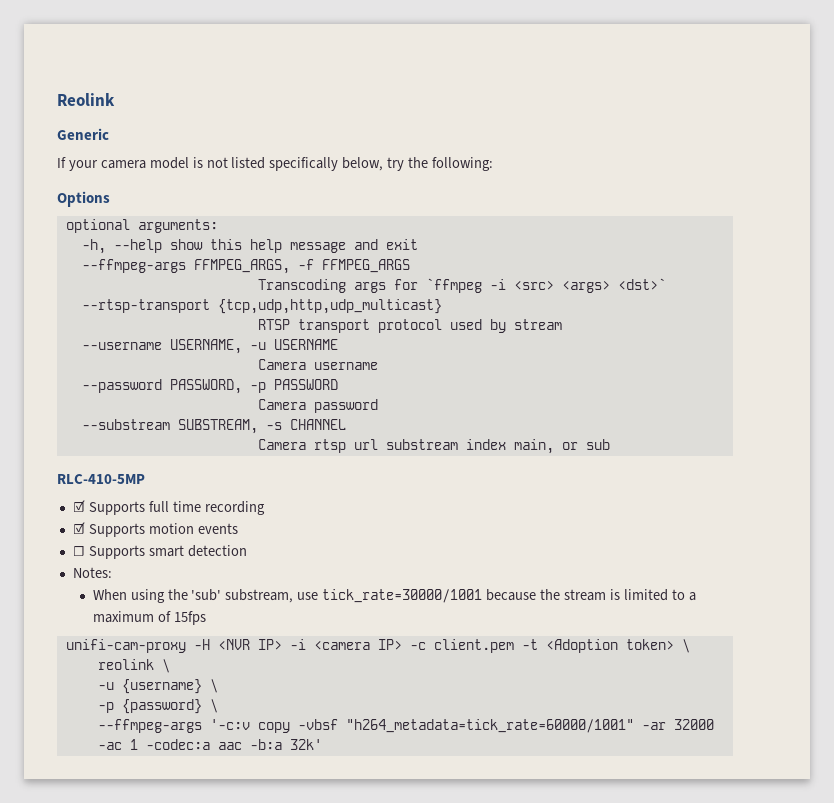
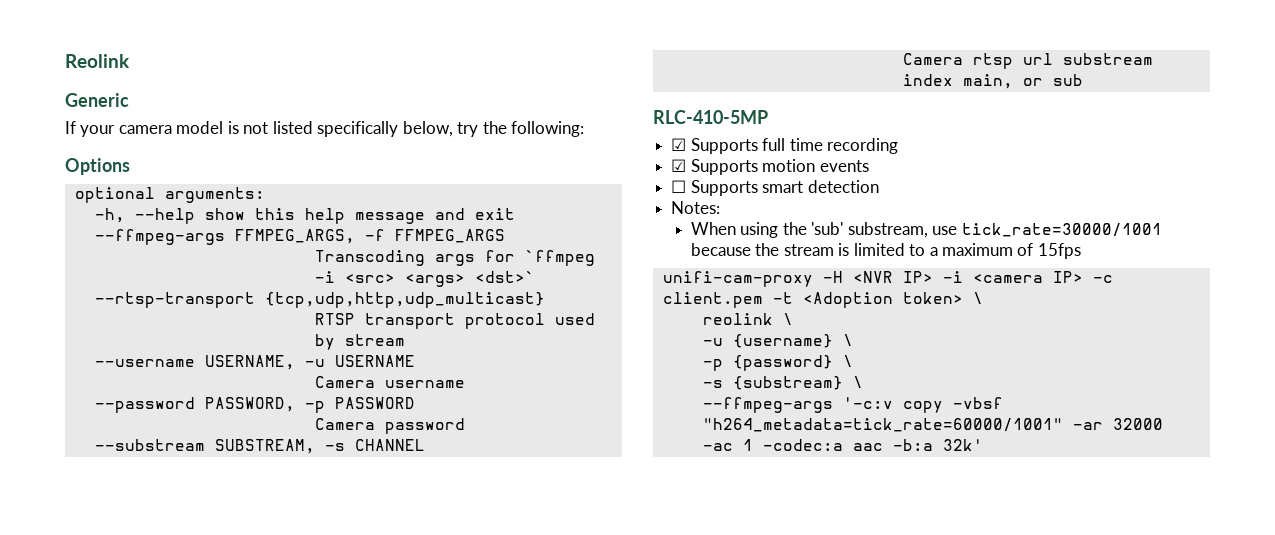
(218, 706) none -> [702,376,863,390] // -s {substream} \

